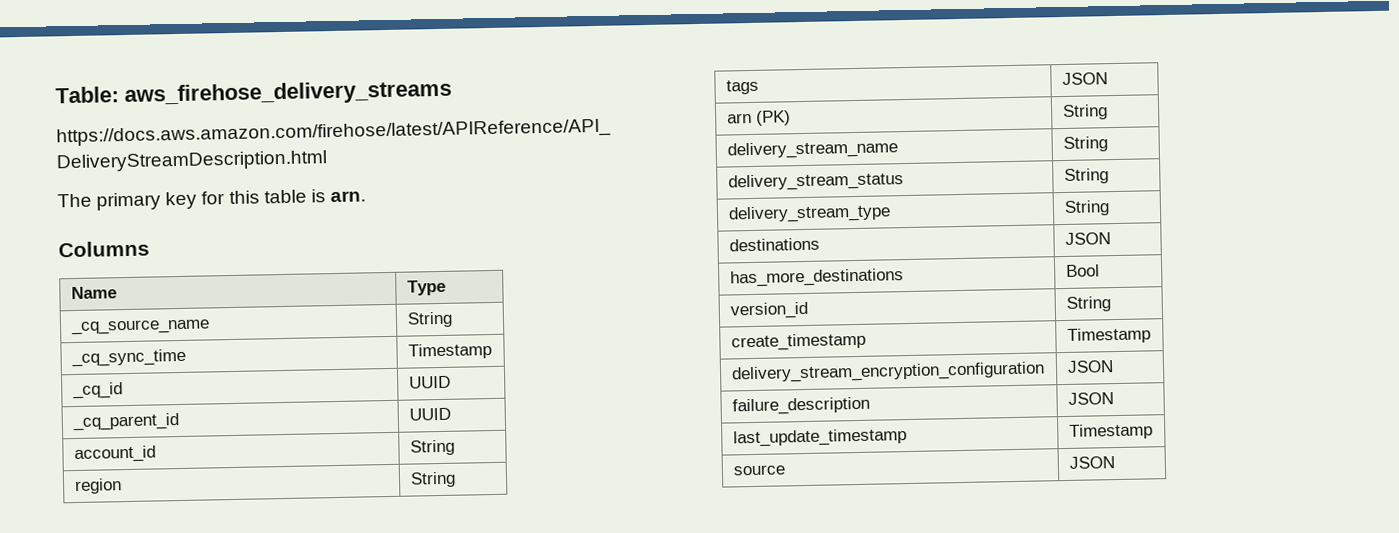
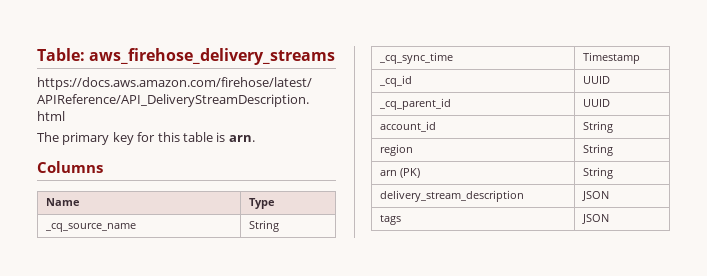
[725,79,759,95] [1061,72,1108,86] // tags | JSON -> (613, 150) none
[726,140,898,160] [1062,136,1108,153] [727,172,904,192] [1063,168,1109,184] [727,204,891,224] [1063,200,1110,216] [728,237,820,252] [1064,232,1111,245] [729,268,904,288] [1065,264,1100,277] [729,301,809,320] [1065,296,1111,312] [730,332,866,352] [1066,327,1151,344] [730,361,1045,384] [1066,360,1114,373] [731,396,870,416] [1067,392,1114,405] [732,428,907,448] [1068,423,1153,440] [732,464,786,476] delivery_stream_name | String // delivery_stream_status | String // delivery_stream_type | String // destinations | JSON // has_more_destinations | Bool // version_id | String // create_timestamp | Timestamp // delivery_stream_encryption_configuration | JSON // failure_description | JSON // last_update_timestamp | Timestamp // source -> [379,190,524,202] [581,191,609,201] [379,215,401,225] delivery_stream_description | JSON // tags

